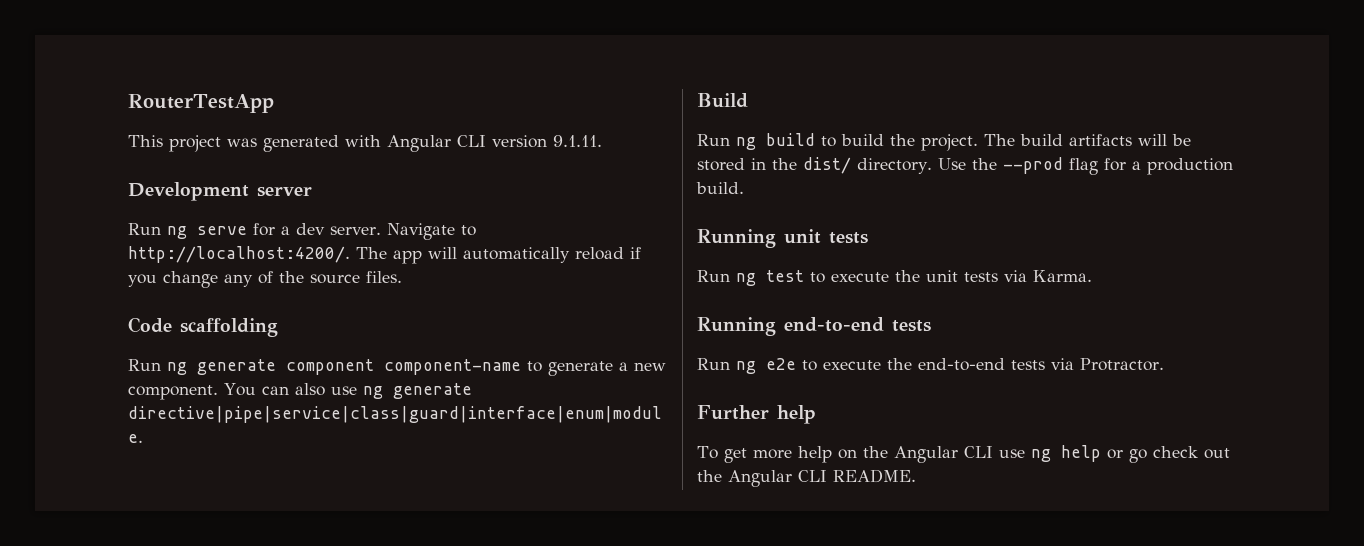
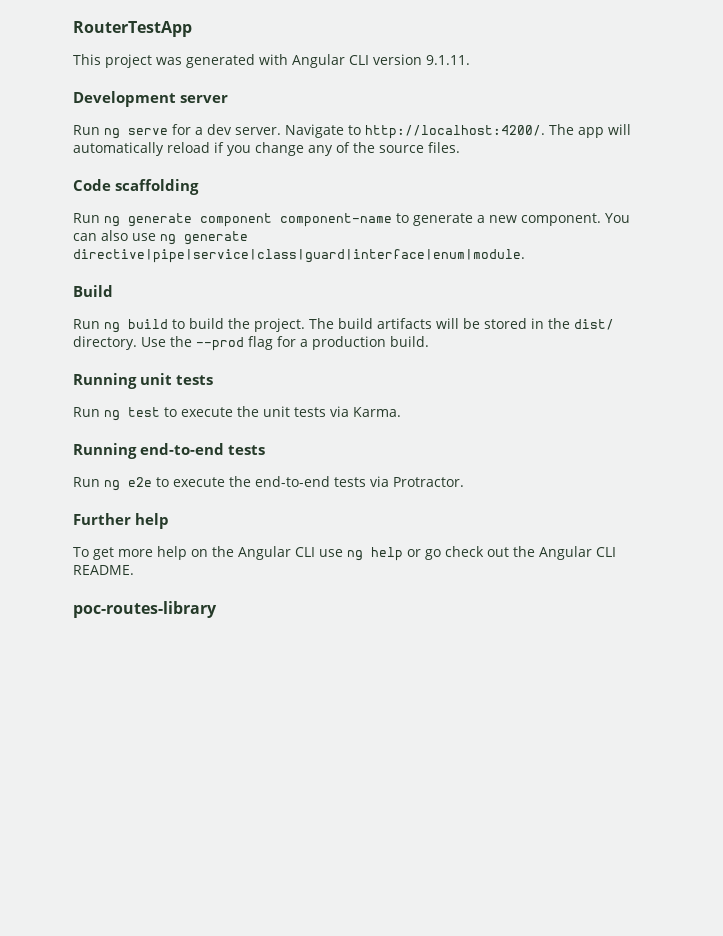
(916, 476) none -> [73,601,217,618] // poc-routes-library

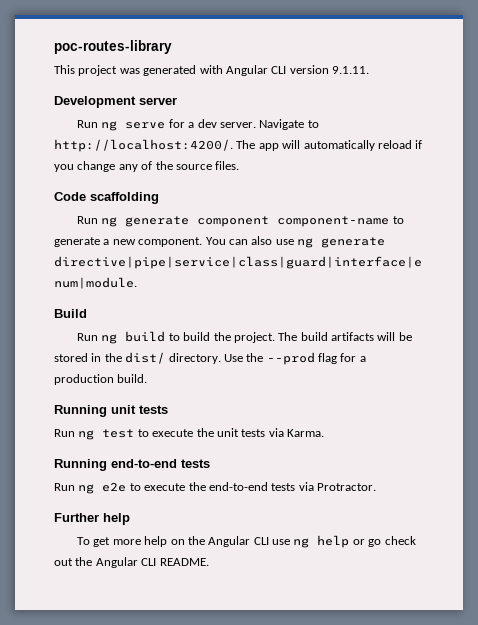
[73,21,192,37] RouterTestApp -> [54,40,172,54] poc-routes-library
[73,601,217,618] // poc-routes-library -> (209, 562) none

